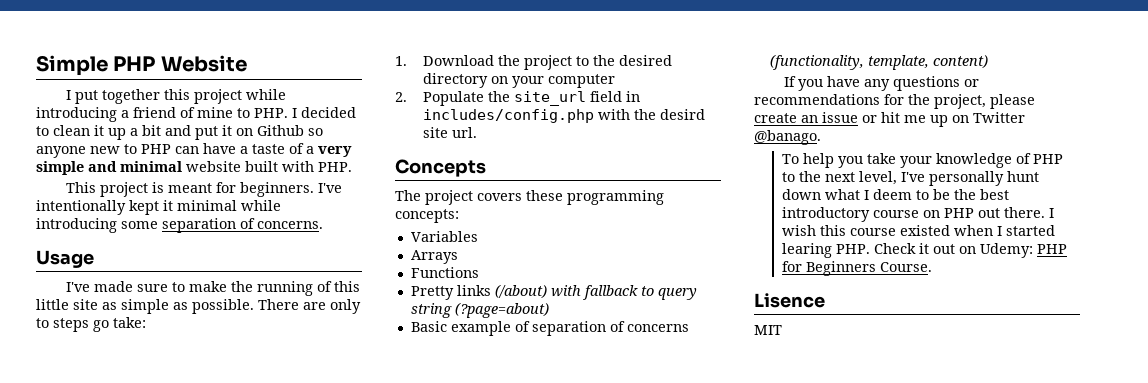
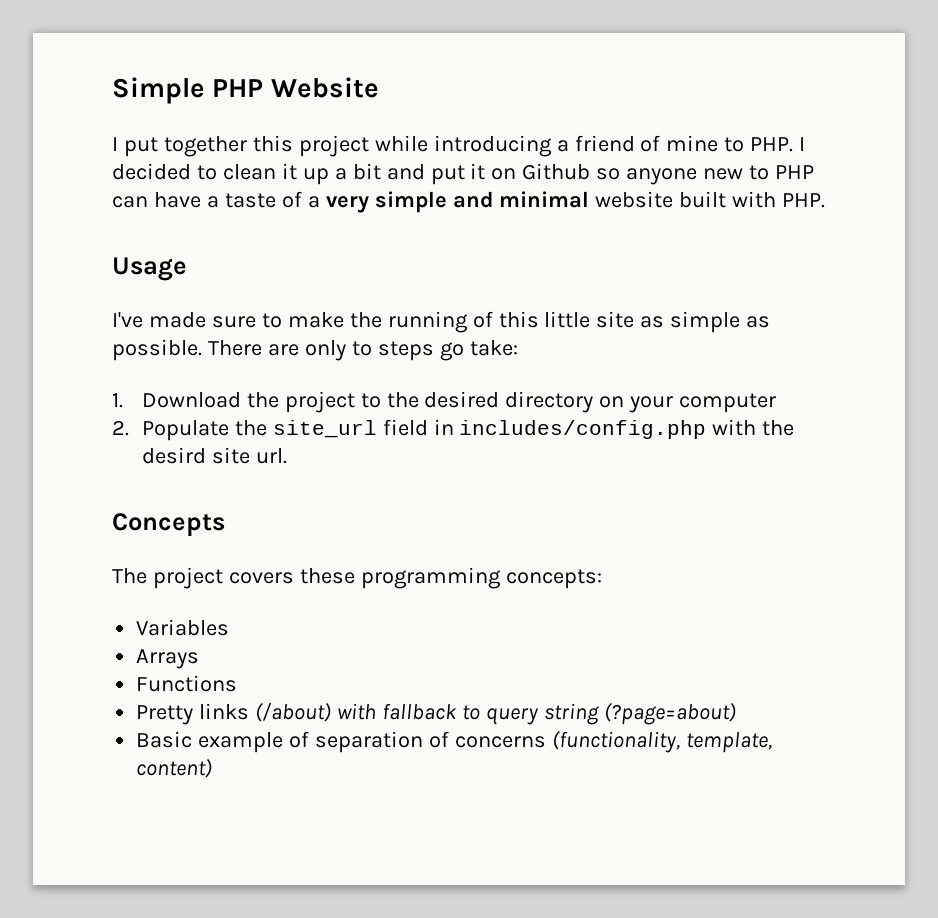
[66,182,343,197] [36,200,281,215] [36,218,323,233] // This project is meant for beginners. I've intentionally kept it minimal while introducing some separation of concerns. -> (826, 200) none
[784,76,980,91] [754,94,1035,109] [754,112,1025,127] [754,130,821,145] [782,153,1064,168] [782,171,1040,186] [782,189,1010,200] [782,207,1055,222] [782,225,1056,236] [782,243,1068,258] [782,261,933,276] [754,293,825,308] [754,325,782,335] // If you have any questions or recommendations for the project, please create an issue or hit me up on Twitter @banago. // To help you take your knowledge of PHP to the next level, I've personally hunt down what I deem to be the best introductory course on PHP out there. I wish this course existed when I started learing PHP. Check it out on Udemy: PHP for Beginners Course. // Lisence // MIT -> (213, 768) none

